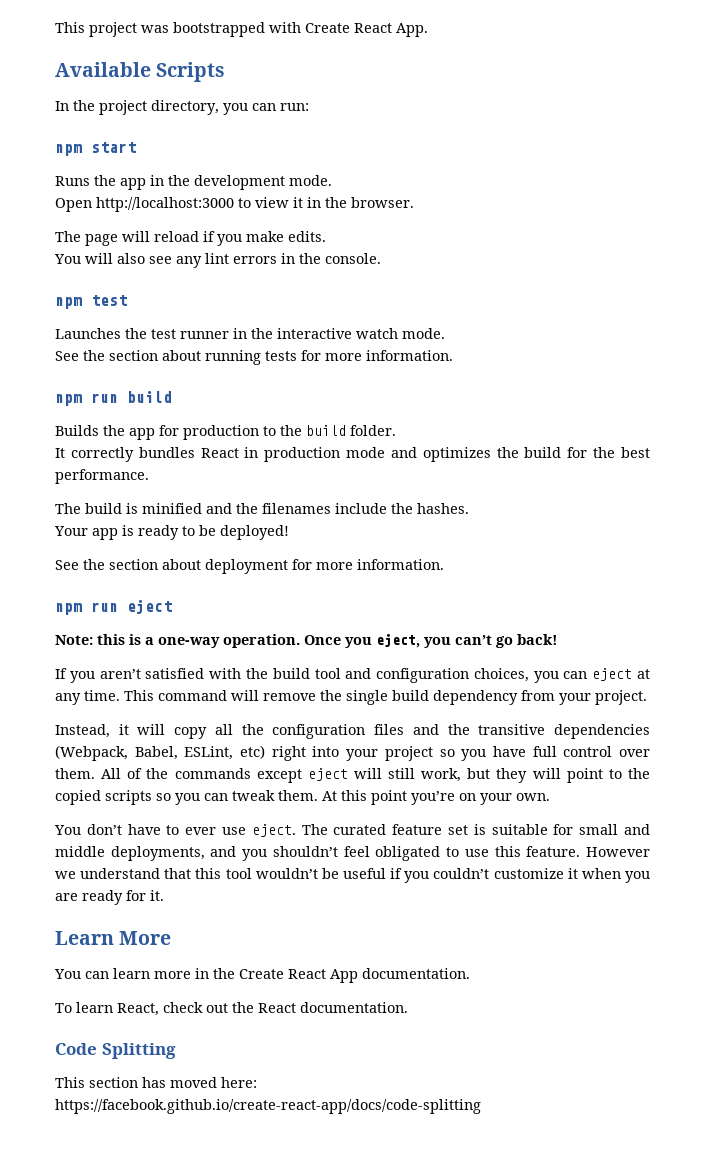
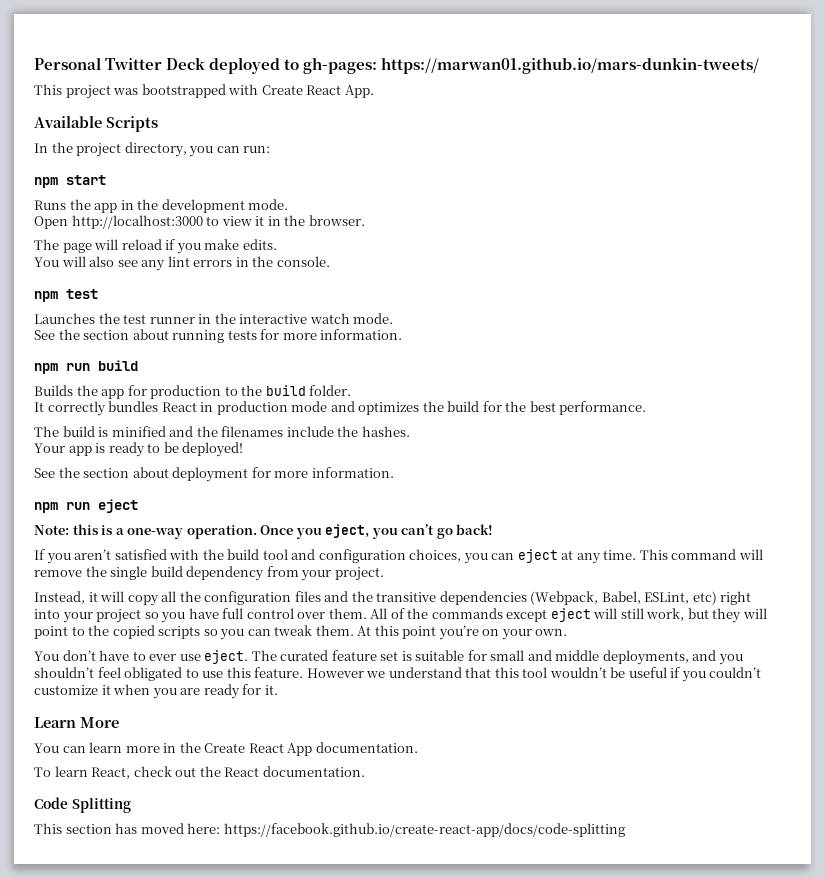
(55, 27) none -> [34,57,760,74] Personal Twitter Deck deployed to gh-pages: https://marwan01.github.io/mars-dunkin-tweets/ //

